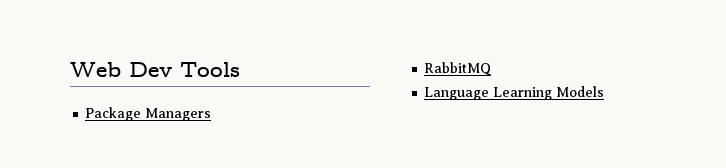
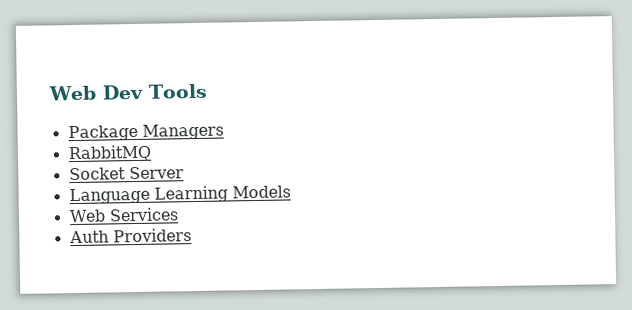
(492, 69) none -> [68,166,184,181] // Socket Server
(605, 91) none -> [68,207,179,223] [68,228,192,244] // Web Services // Auth Providers

